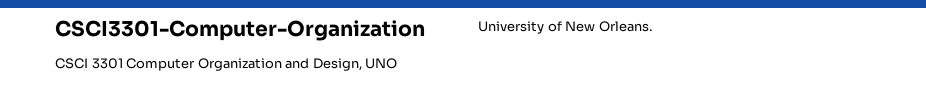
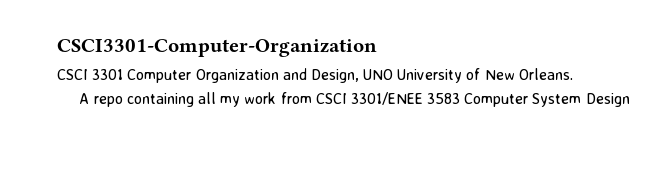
(652, 26) none -> [79,92,630,107] // A repo containing all my work from CSCI 3301/ENEE 3583 Computer System Design

